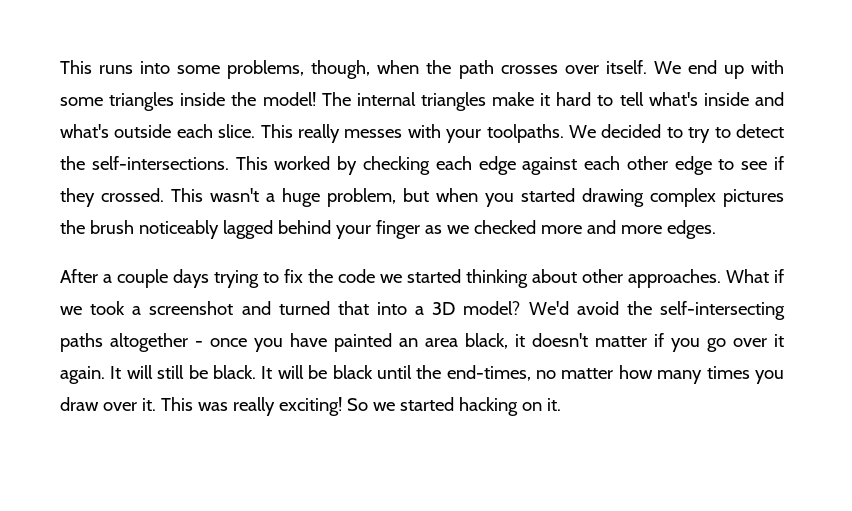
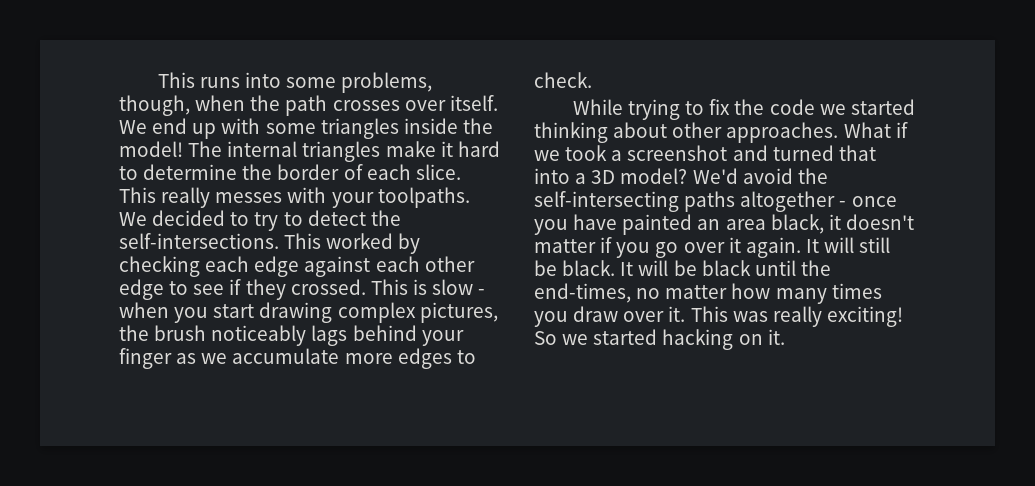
[619,92,784,106] [60,124,172,138] tell what's inside and what's outside -> [143,164,363,180] determine the border of
[210,188,429,207] wasn't a huge problem, but -> [412,279,486,295] is slow -
[521,188,575,202] started -> [213,304,255,318] start
[723,189,784,207] pictures -> [419,302,498,323] pictures,
[222,220,273,239] lagged -> [311,325,348,346] lags
[473,220,716,239] [60,269,209,288] checked more and more edges. // After a couple days -> [232,348,476,369] [534,72,592,88] [572,99,623,115] accumulate more edges to check. // While

